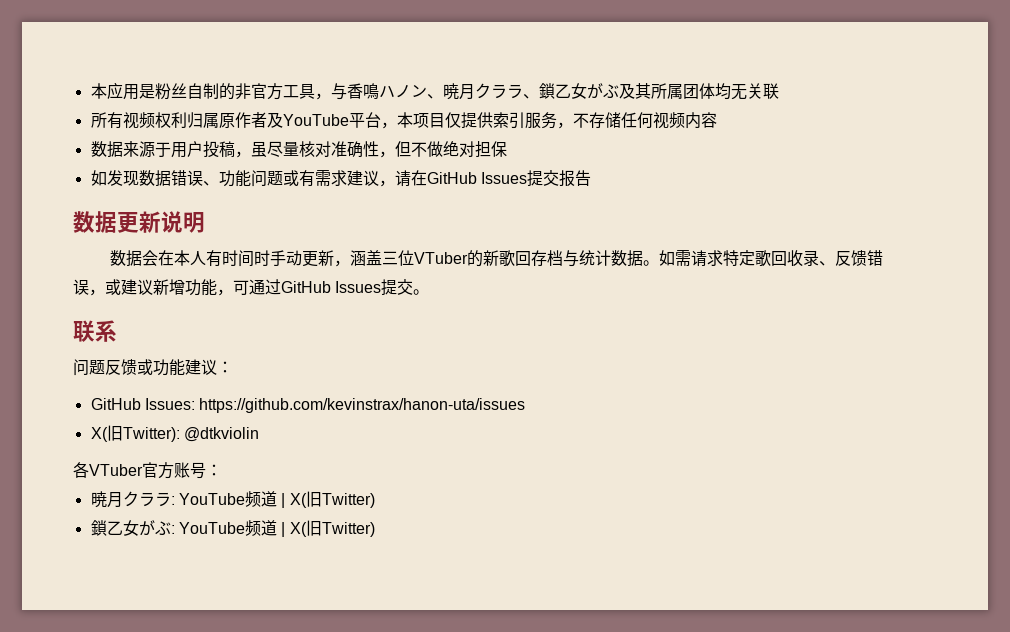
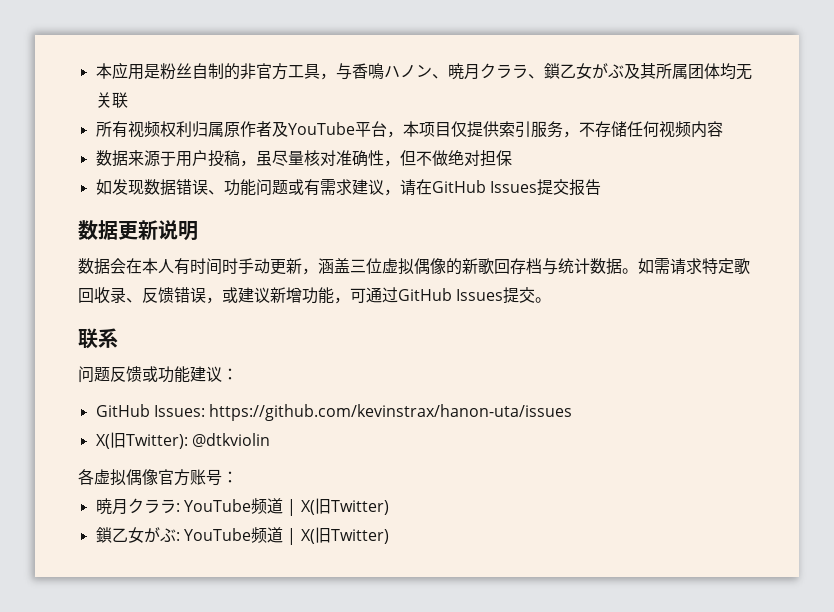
[413,252,468,264] VTuber -> [382,258,446,275] 虚拟偶像
[89,464,143,476] VTuber -> [94,469,158,486] 虚拟偶像

